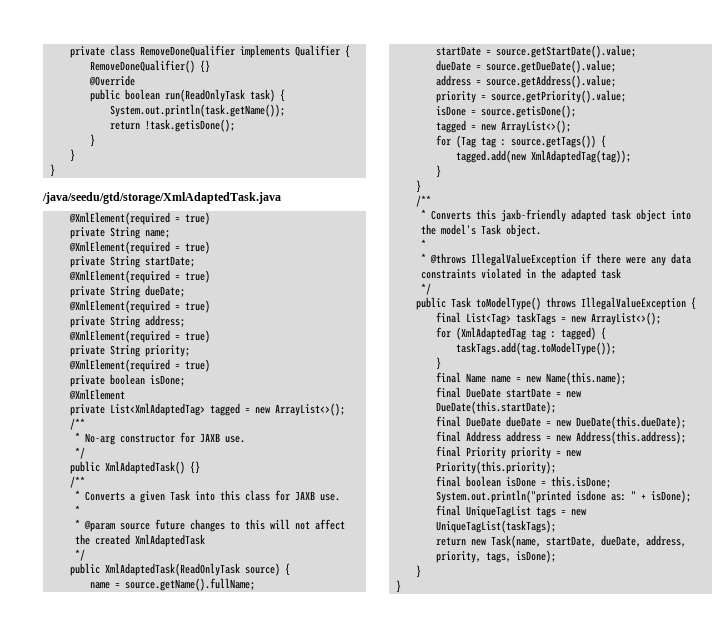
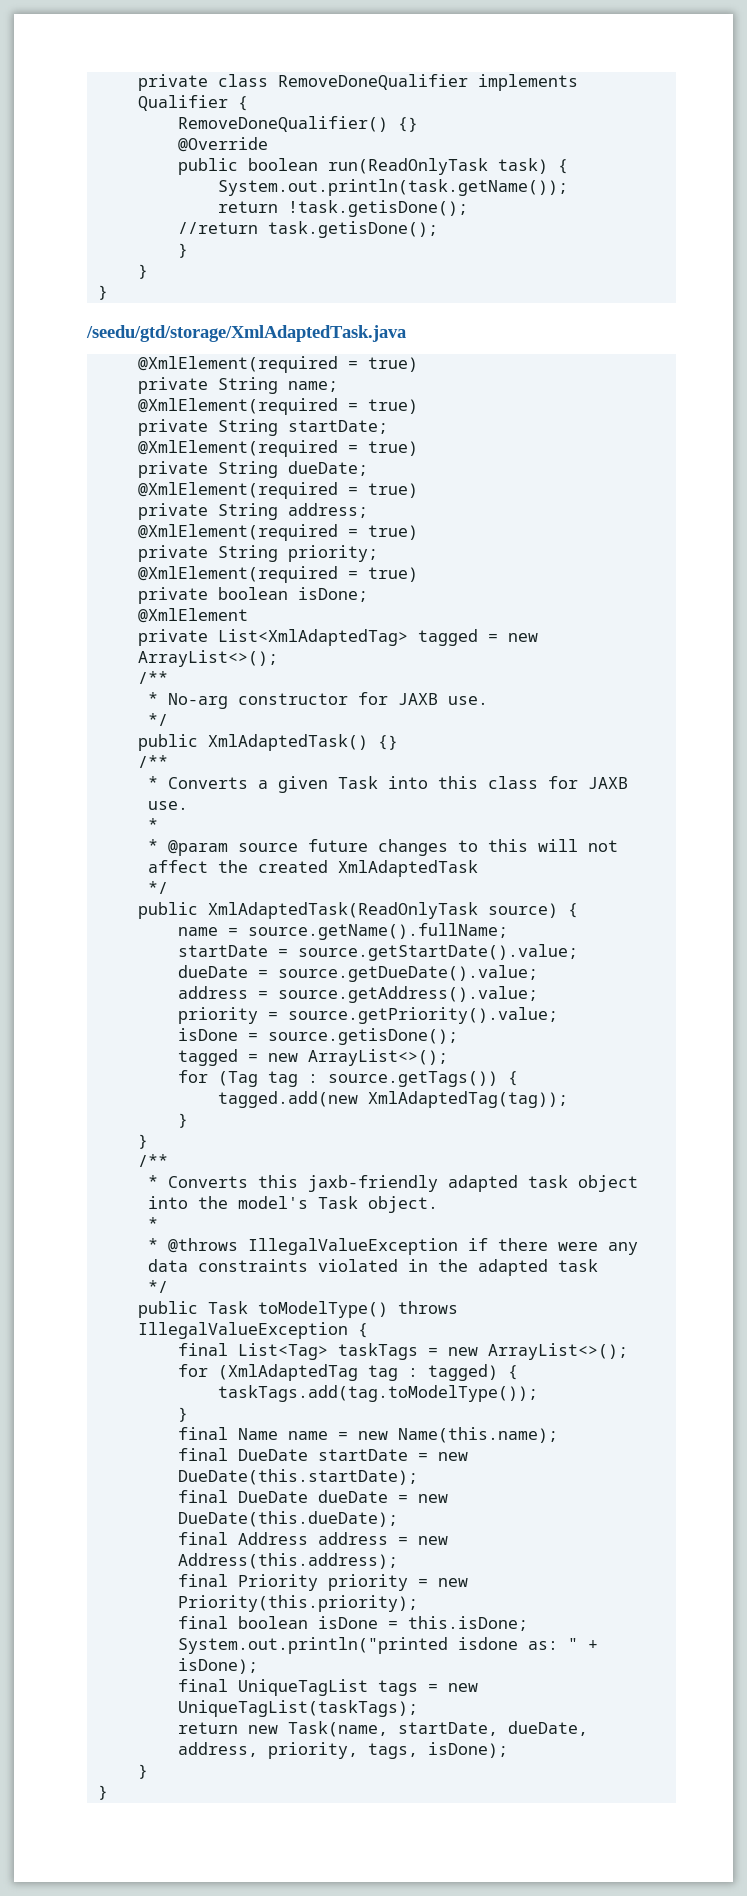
(235, 125) none -> [177,221,438,238] // //return task.getisDone();
[42,192,281,204] /java/seedu/gtd/storage/XmlAdaptedTask.java -> [86,325,406,342] /seedu/gtd/storage/XmlAdaptedTask.java

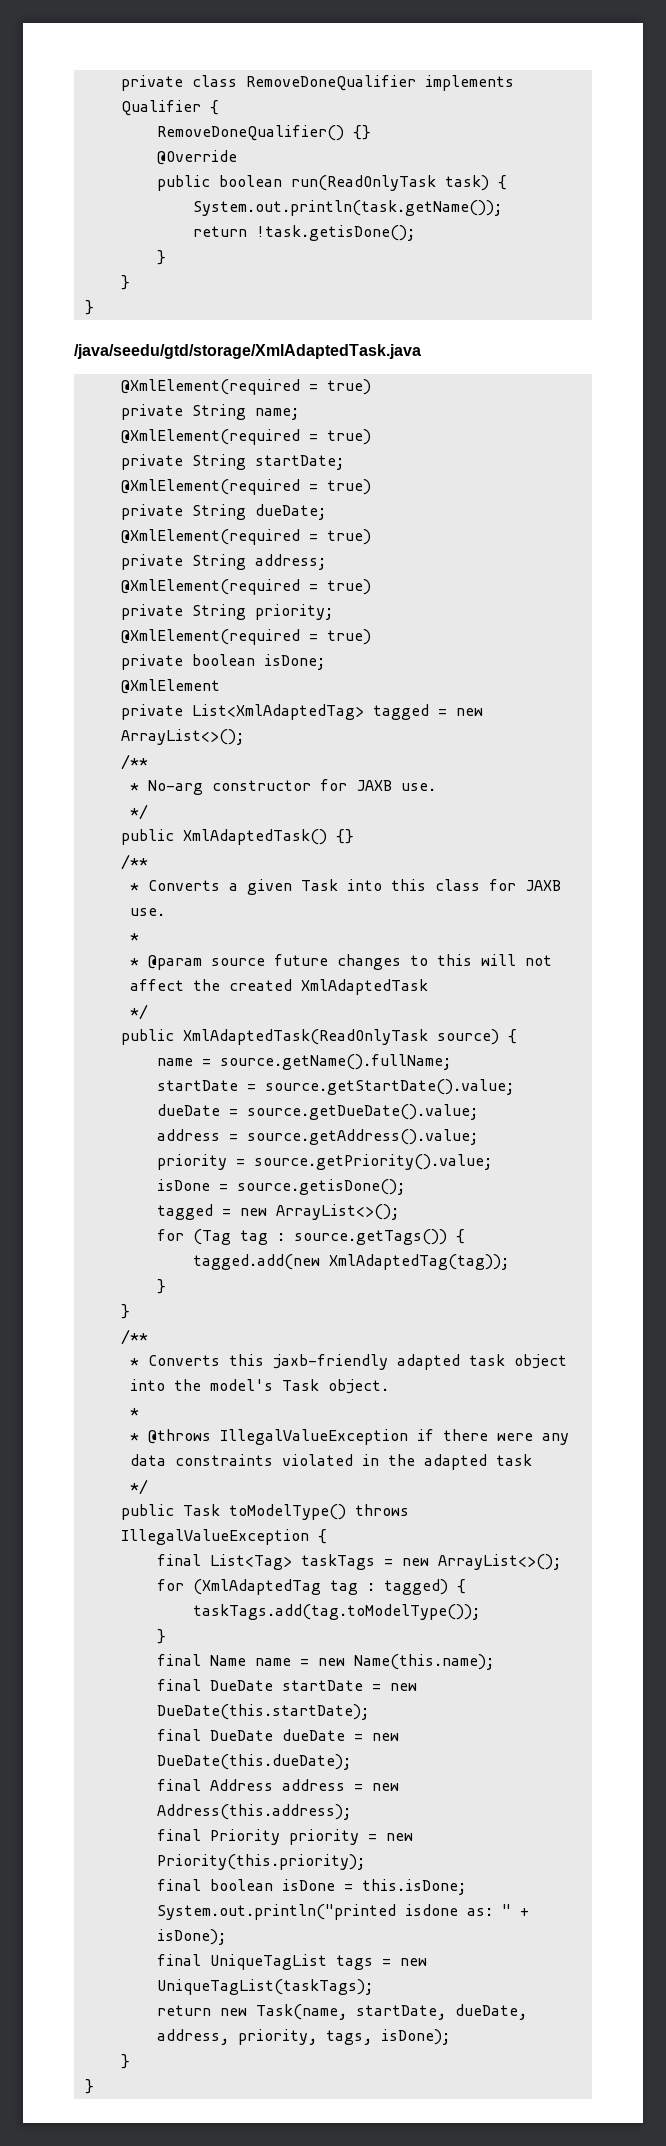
[177,221,438,238] // //return task.getisDone(); -> (415, 233) none
[86,325,406,342] /seedu/gtd/storage/XmlAdaptedTask.java -> [74,344,421,359] /java/seedu/gtd/storage/XmlAdaptedTask.java

